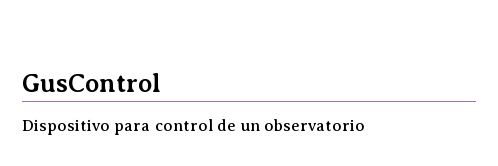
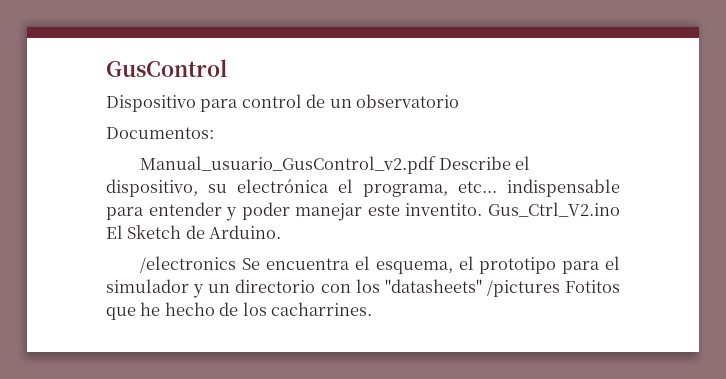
(366, 125) none -> [106,127,214,139] [140,156,531,174] [106,179,620,197] [106,202,620,221] [106,225,282,239] [140,256,620,274] [106,279,620,298] [106,302,373,320] // Documentos: // Manual_usuario_GusControl_v2.pdf Describe el dispositivo, su electrónica el programa, etc... indispensable para entender y poder manejar este inventito. Gus_Ctrl_V2.ino El Sketch de Arduino. // /electronics Se encuentra el esquema, el prototipo para el simulador y un directorio con los "datasheets" /pictures Fotitos que he hecho de los cacharrines.

